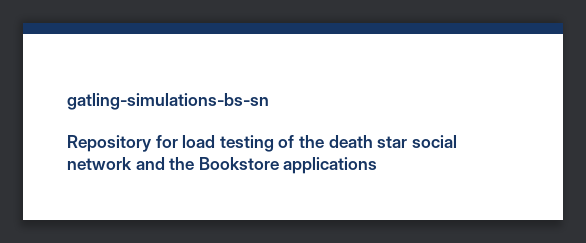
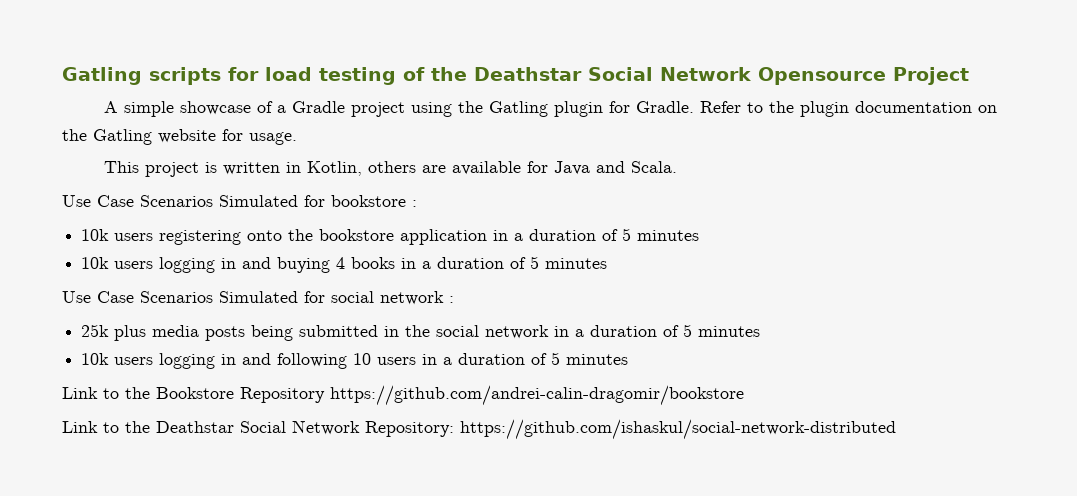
[67,93,269,110] [67,135,152,152] gatling-simulations-bs-sn // Repository -> [62,67,221,85] Gatling scripts
[328,135,457,148] [67,157,378,174] death star social network and the Bookstore applications -> [474,67,969,85] [103,101,997,117] [62,129,297,145] [103,161,677,177] [62,195,417,207] [81,228,700,245] [81,256,608,273] [62,291,454,305] [81,324,761,341] [81,352,629,369] [62,385,744,406] [62,419,896,440] Deathstar Social Network Opensource Project // A simple showcase of a Gradle project using the Gatling plugin for Gradle. Refer to the plugin documentation on the Gatling website for usage. // This project is written in Kotlin, others are available for Java and Scala. // Use Case Scenarios Simulated for bookstore : // 10k users registering onto the bookstore application in a duration of 5 minutes // 10k users logging in and buying 4 books in a duration of 5 minutes // Use Case Scenarios Simulated for social network : // 25k plus media posts being submitted in the social network in a duration of 5 minutes // 10k users logging in and following 10 users in a duration of 5 minutes // Link to the Bookstore Repository https://github.com/andrei-calin-dragomir/bookstore // Link to the Deathstar Social Network Repository: https://github.com/ishaskul/social-network-distributed

